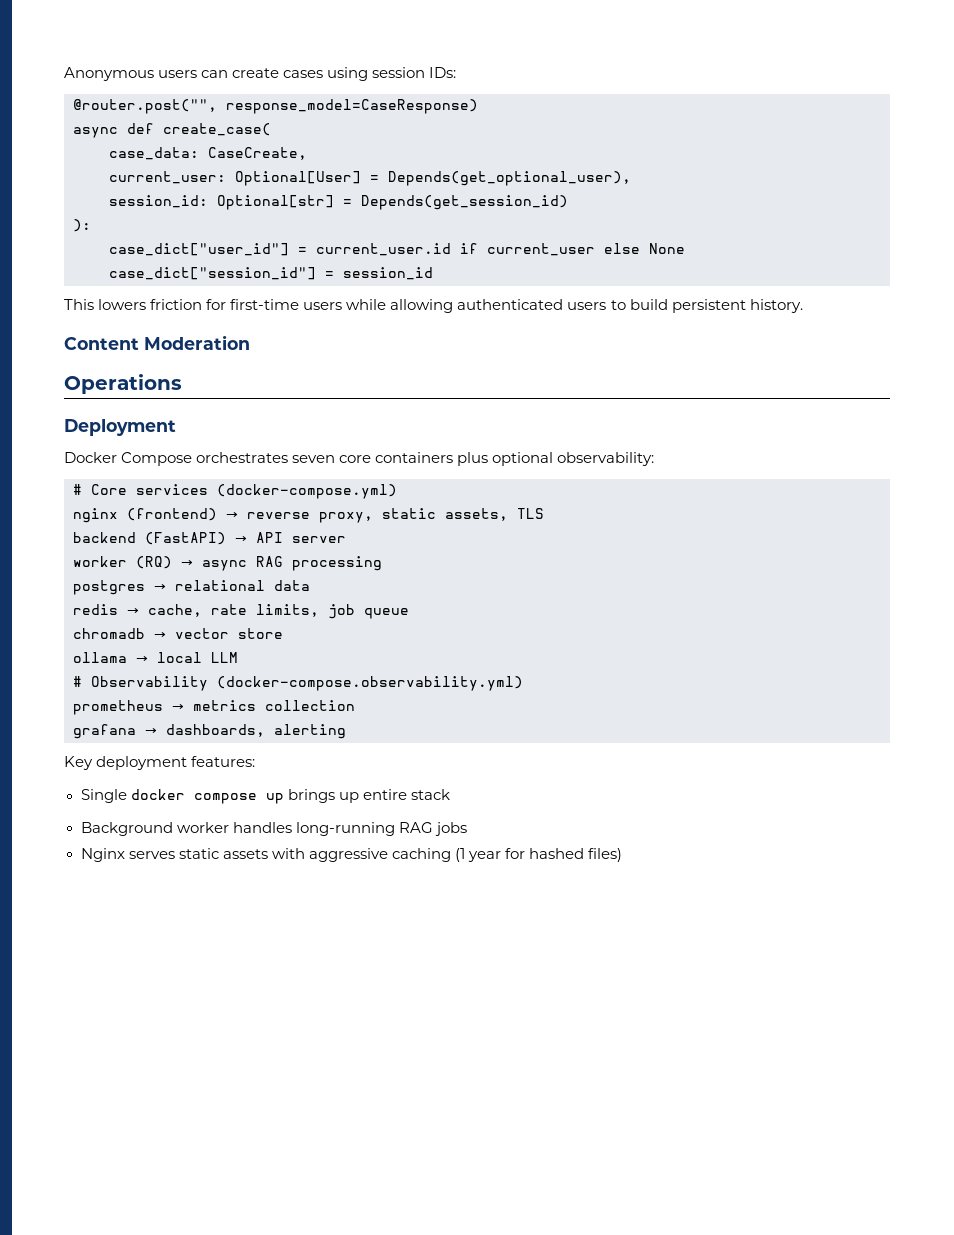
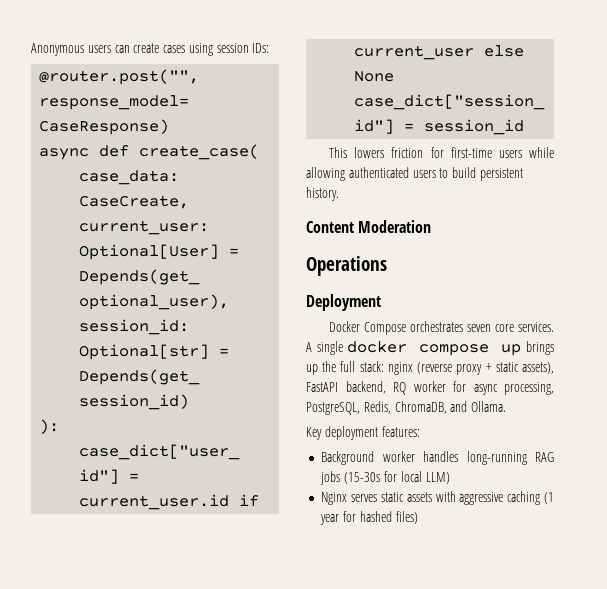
[375,452,655,466] [73,484,397,499] [73,508,544,523] [73,532,346,545] [73,556,382,571] [73,580,310,595] [73,604,409,619] [73,628,283,639] [73,652,238,663] [73,676,523,691] [73,700,355,715] [73,724,346,739] [64,756,256,770] [80,789,127,803] containers plus optional observability: // # Core services (docker-compose.yml) // nginx (frontend) → reverse proxy, static assets, TLS // backend (FastAPI) → API server // worker (RQ) → async RAG processing // postgres → relational data // redis → cache, rate limits, job queue // chromadb → vector store // ollama → local LLM // # Observability (docker-compose.observability.yml) // prometheus → metrics collection // grafana → dashboards, alerting // Key deployment features: // Single -> [518,322,554,332] [306,341,343,355] services. A single
[362,789,450,800] entire stack -> [322,361,554,375] [306,381,554,395] [306,401,507,415] [306,426,420,440] the full stack: nginx (reverse proxy + static assets), FastAPI backend, RQ worker for async processing, PostgreSQL, Redis, ChromaDB, and Ollama. // Key deployment features:
(467, 829) none -> [344,471,450,484] (15-30s for local LLM)

